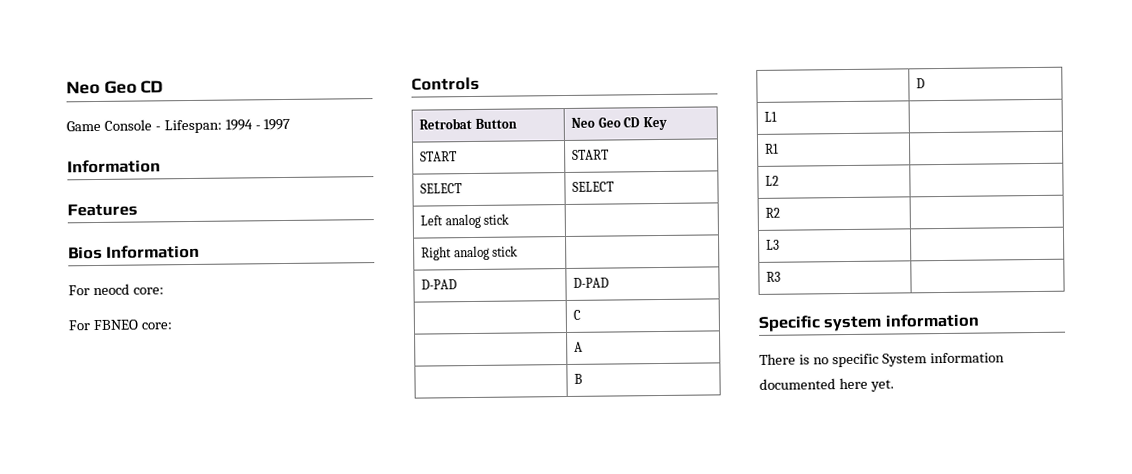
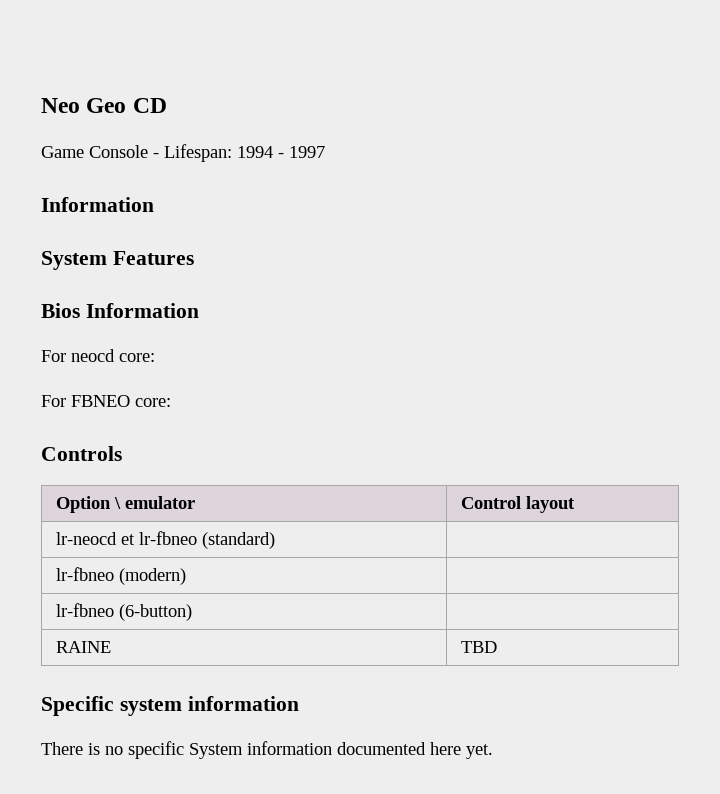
(161, 166) none -> [41,251,107,270] System
[419,117,517,130] [571,116,667,131] [420,151,458,162] [572,149,610,160] [420,183,463,194] [572,181,615,192] [420,213,510,229] [421,245,519,261] [421,279,458,290] [573,277,610,288] [573,309,582,320] [574,341,584,352] [574,373,584,384] [916,78,926,89] [764,111,778,122] [765,143,780,154] [765,175,780,186] [765,207,781,218] [766,239,781,250] [766,271,782,282] Retrobat Button | Neo Geo CD Key // START | START // SELECT | SELECT // Left analog stick | // Right analog stick | // D-PAD | D-PAD // | C // | A // | B // | D // L1 | // R1 | // L2 | // R2 | // L3 | // R3 | -> [55,496,195,513] [460,496,575,513] [55,531,275,549] [55,567,186,585] [55,603,192,621] [55,641,111,653] [460,641,497,653] Option \ emulator | Control layout // lr-neocd et lr-fbneo (standard) | // lr-fbneo (modern) | // lr-fbneo (6-button) | // RAINE | TBD

